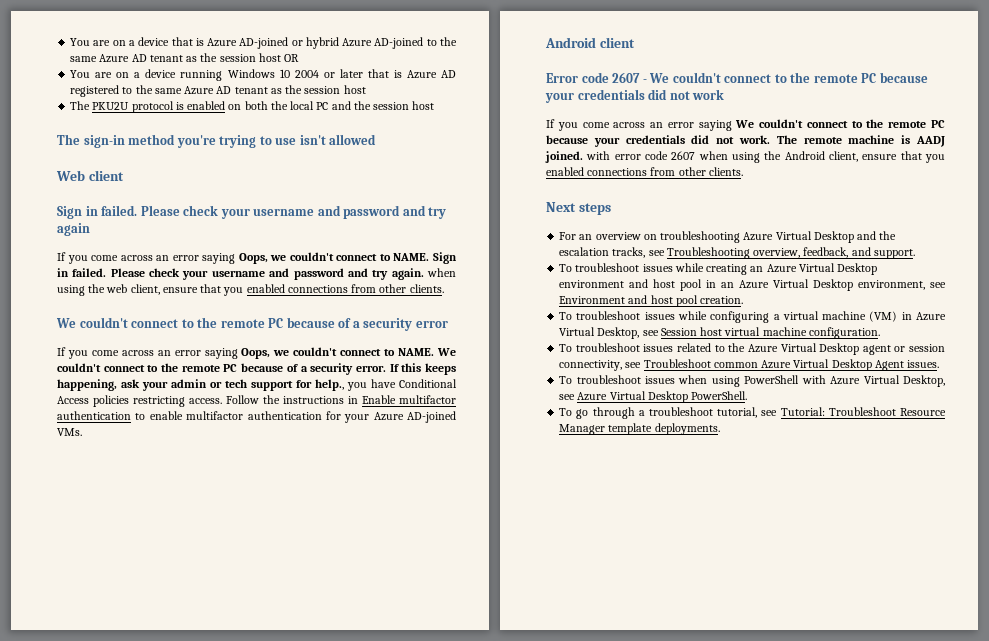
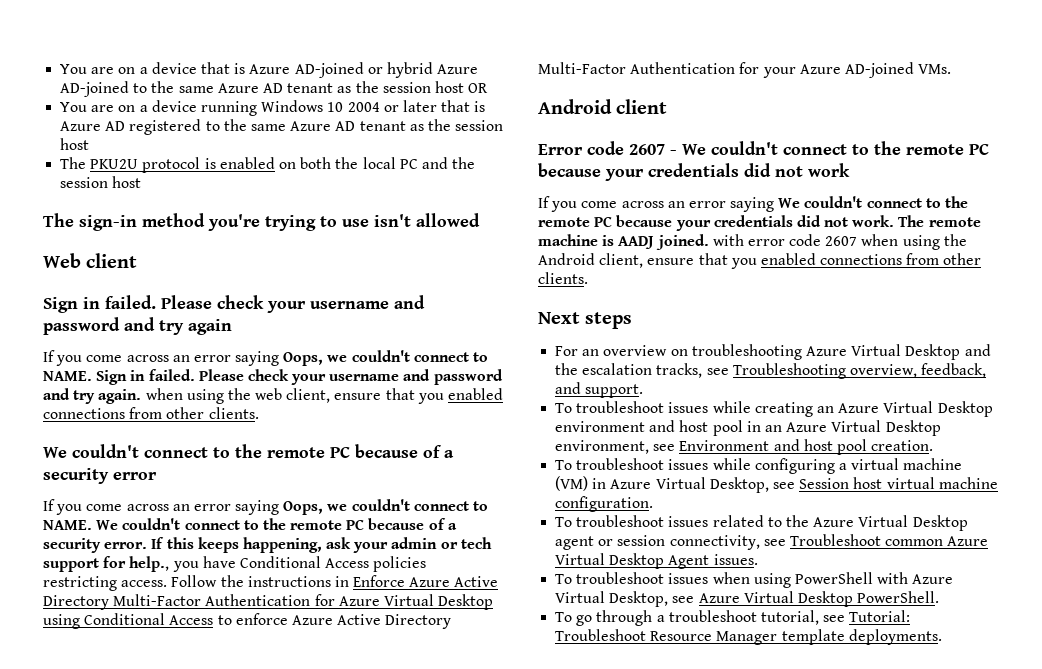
[362,395,456,404] [57,411,322,420] Enable multifactor authentication to enable multifactor authentication -> [353,575,499,587] [43,594,494,610] [43,613,452,629] [538,62,736,74] Enforce Azure Active Directory Multi-Factor Authentication for Azure Virtual Desktop using Conditional Access to enforce Azure Active Directory Multi-Factor Authentication

